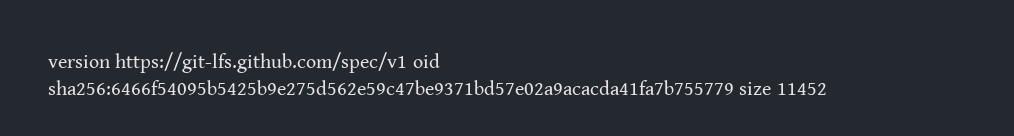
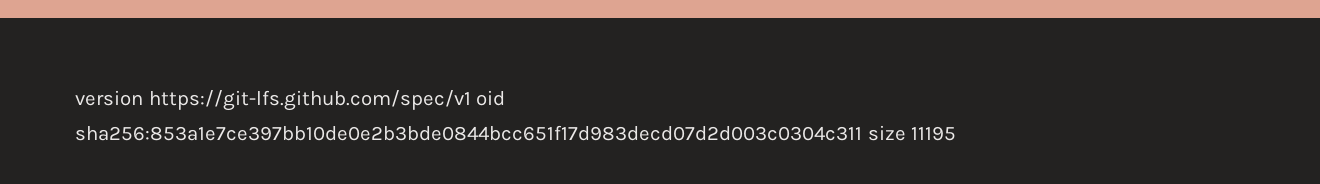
[48,80,827,95] sha256:6466f54095b5425b9e275d562e59c47be9371bd57e02a9acacda41fa7b755779 size 11452 -> [75,125,957,141] sha256:853a1e7ce397bb10de0e2b3bde0844bcc651f17d983decd07d2d003c0304c311 size 11195

